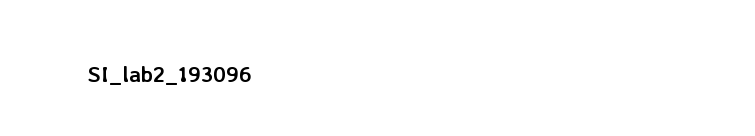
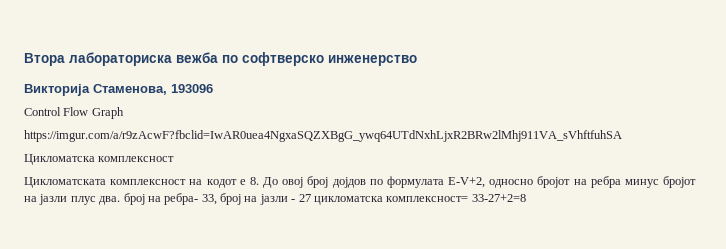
[87,66,252,85] SI_lab2_193096 -> [24,52,417,66] [24,84,213,96] [24,107,124,119] [24,130,622,142] [24,154,175,165] [24,176,696,188] [24,193,526,205] Втора лабораториска вежба по софтверско инженерство // Викторија Стаменова, 193096 // Control Flow Graph // https://imgur.com/a/r9zAcwF?fbclid=IwAR0uea4NgxaSQZXBgG_ywq64UTdNxhLjxR2BRw2lMhj911VA_sVhftfuhSA // Цикломатска комплексност // Цикломатската комплексност на кодот е 8. До овој број дојдов по формулата E-V+2, односно бројот на ребра минус бројот на јазли плус два. број на ребра- 33, број на јазли - 27 цикломатска комплексност= 33-27+2=8

